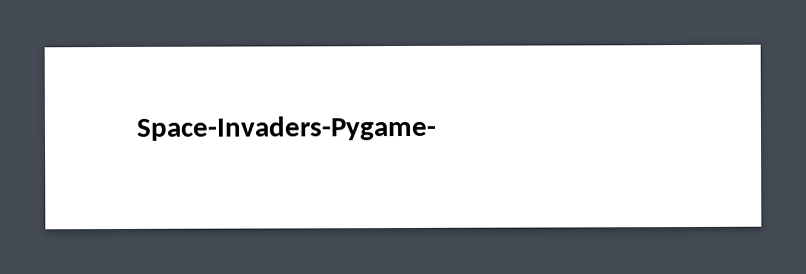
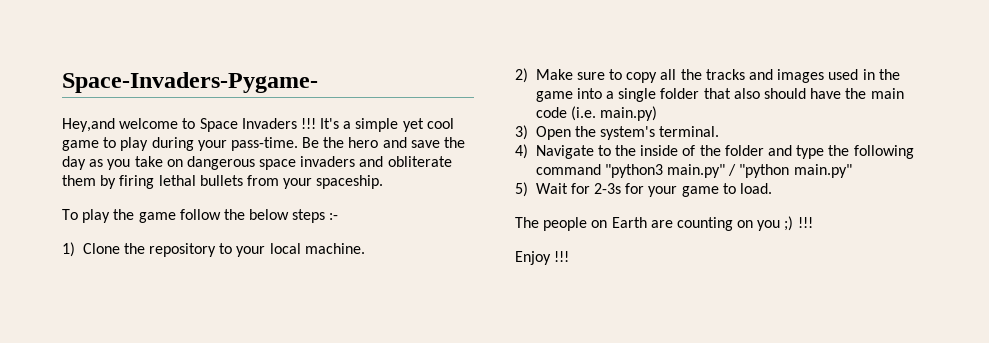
(437, 128) none -> [62,118,454,132] [62,137,466,151] [62,156,452,170] [62,175,384,189] [62,209,339,223] [62,242,365,257] [515,68,900,83] [535,88,904,102] [535,106,658,121] [515,125,720,140] [515,144,914,159] [535,164,852,178] [515,182,773,197] [515,216,813,231] [515,251,570,265] // Hey,and welcome to Space Invaders !!! It's a simple yet cool game to play during your pass-time. Be the hero and save the day as you take on dangerous space invaders and obliterate them by firing lethal bullets from your spaceship. // To play the game follow the below steps :- // 1) Clone the repository to your local machine. // 2) Make sure to copy all the tracks and images used in the game into a single folder that also should have the main code (i.e. main.py) // 3) Open the system's terminal. // 4) Navigate to the inside of the folder and type the following command "python3 main.py" / "python main.py" // 5) Wait for 2-3s for your game to load. // The people on Earth are counting on you ;) !!! // Enjoy !!!

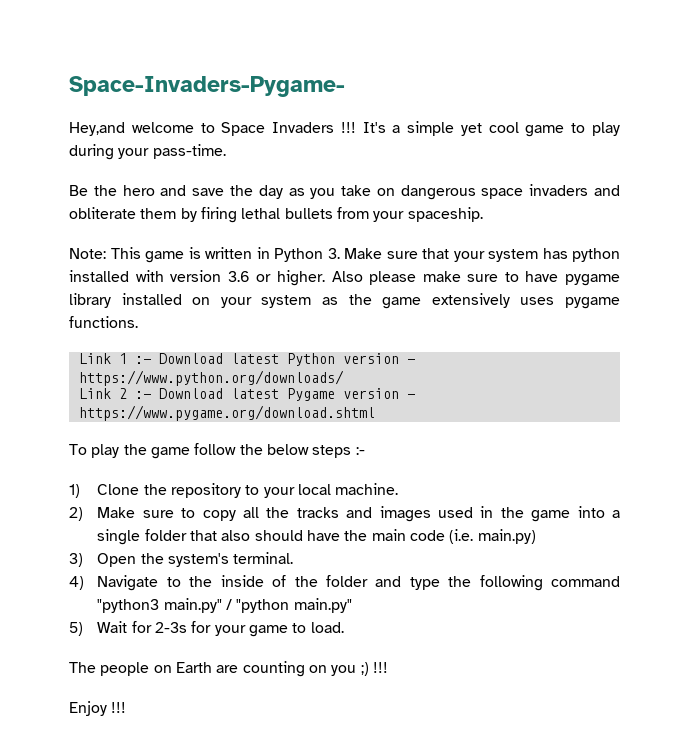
(298, 144) none -> (226, 151) //
(384, 182) none -> [69,247,620,263] [69,270,620,286] [69,293,621,309] [69,316,138,328] [78,353,415,366] [78,370,344,386] [78,388,415,401] [78,405,375,421] // Note: This game is written in Python 3. Make sure that your system has python installed with version 3.6 or higher. Also please make sure to have pygame library installed on your system as the game extensively uses pygame functions. // Link 1 :- Download latest Python version - https://www.python.org/downloads/ // Link 2 :- Download latest Pygame version - https://www.pygame.org/download.shtml

